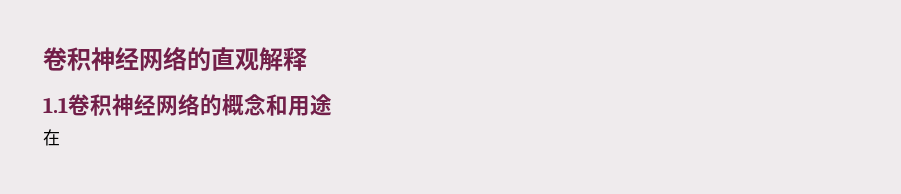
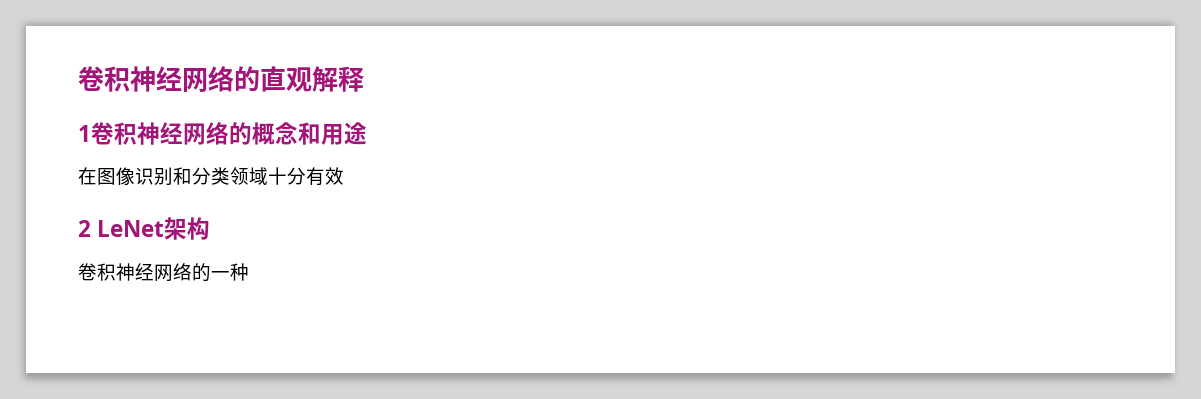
[43,97,68,113] 1.1 -> [78,125,91,142] 1
(60, 137) none -> [97,167,344,186] [78,217,211,240] [78,263,249,282] 图像识别和分类领域十分有效 // 2 LeNet架构 // 卷积神经网络的一种

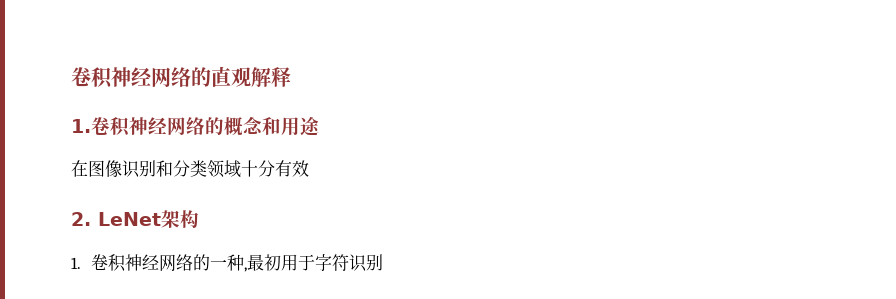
[78,125,91,142] 1 -> [71,119,91,133] 1.
[78,220,91,237] 2 -> [71,212,91,226] 2.
(211, 228) none -> [71,257,81,269] 1.
(249, 272) none -> [244,254,384,272] ,最初用于字符识别

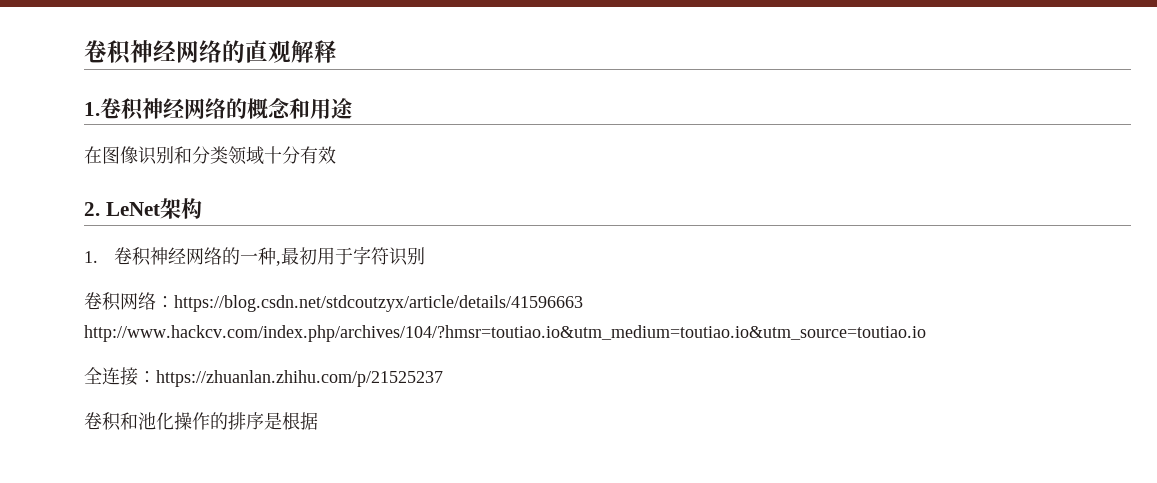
(384, 262) none -> [84,292,583,312] [84,325,926,342] [84,367,443,387] [84,412,318,431] // 卷积网络：https://blog.csdn.net/stdcoutzyx/article/details/41596663 http://www.hackcv.com/index.php/archives/104/?hmsr=toutiao.io&utm_medium=toutiao.io&utm_source=toutiao.io // 全连接：https://zhuanlan.zhihu.com/p/21525237 // 卷积和池化操作的排序是根据

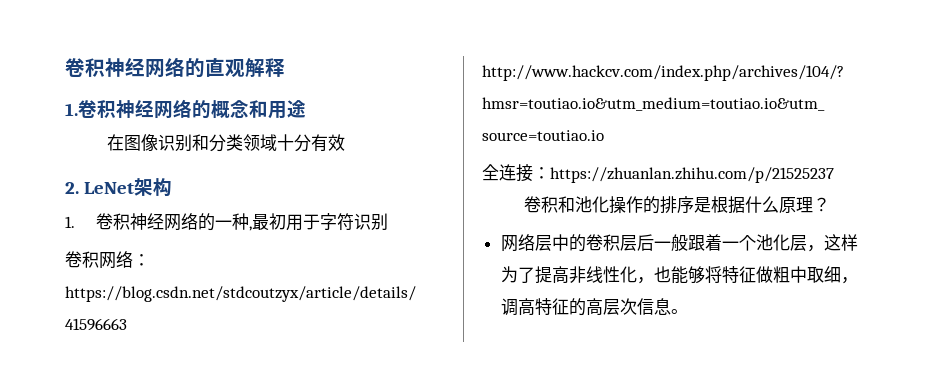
(318, 421) none -> [744,196,830,213] [500,234,858,252] [500,266,858,284] [500,298,688,316] 什么原理？ // 网络层中的卷积层后一般跟着一个池化层，这样为了提高非线性化，也能够将特征做粗中取细，调高特征的高层次信息。

